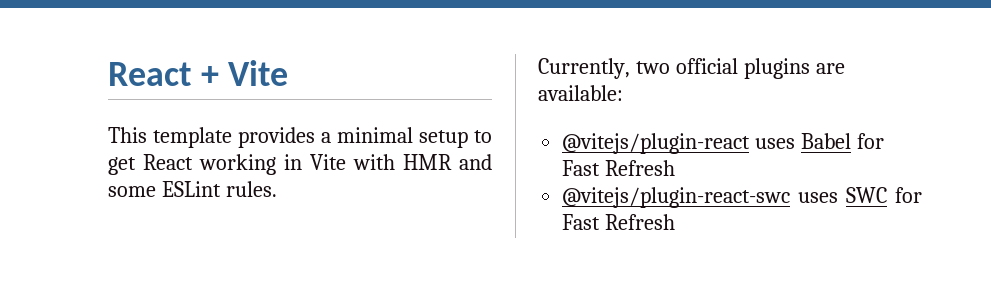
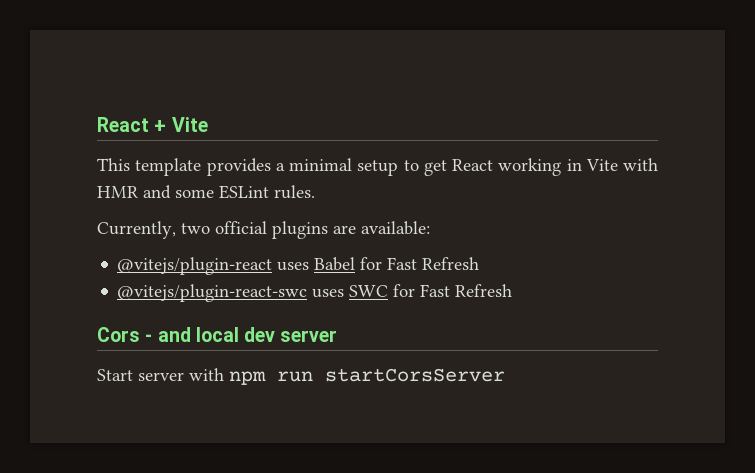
(676, 222) none -> [97,327,338,342] [97,368,505,385] // Cors - and local dev server // Start server with npm run startCorsServer

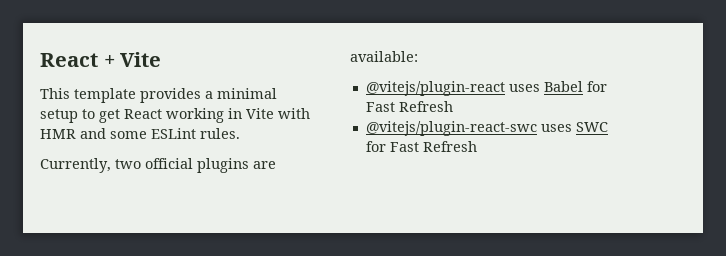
[97,327,338,342] [97,368,505,385] // Cors - and local dev server // Start server with npm run startCorsServer -> (477, 146) none

